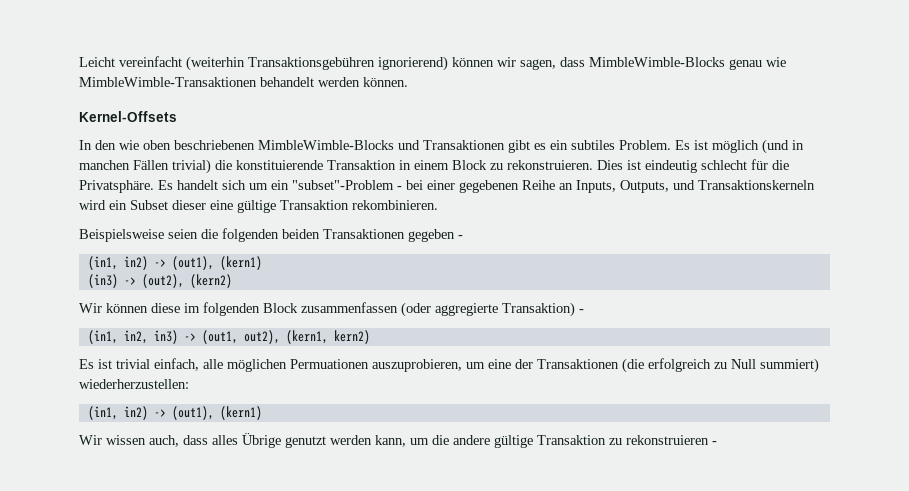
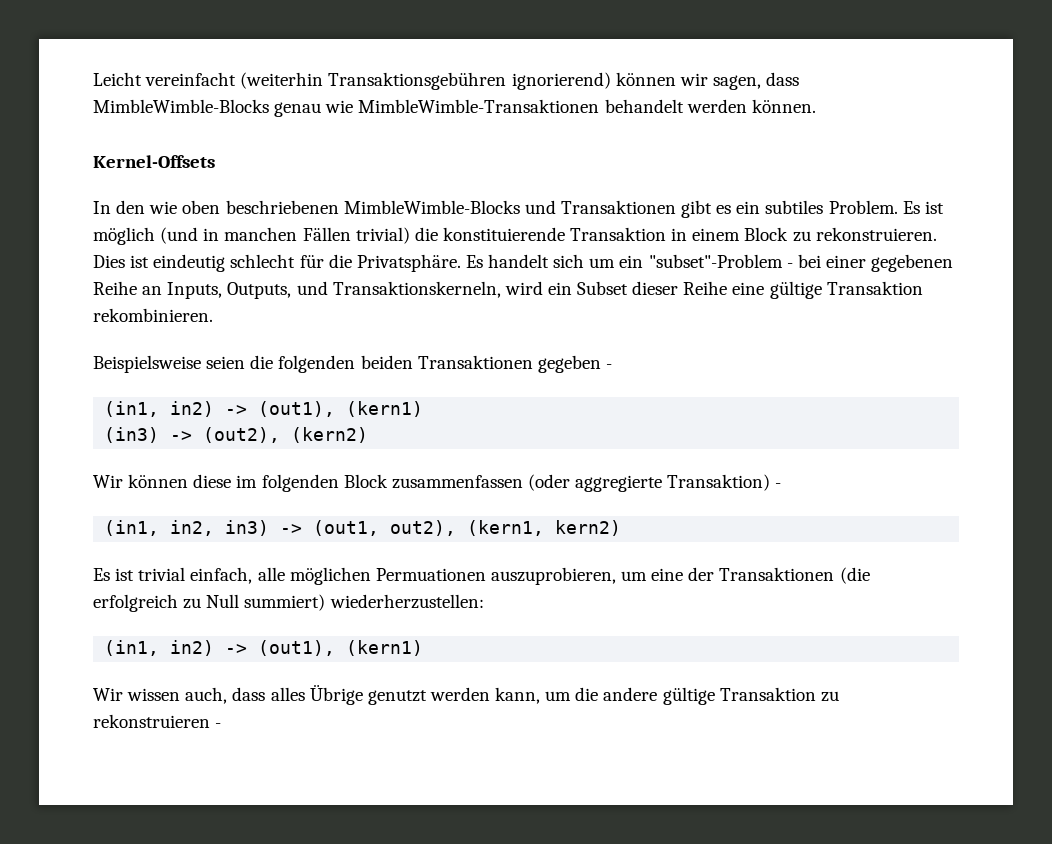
[698,180,815,190] Transaktionskerneln -> [332,281,501,298] Transaktionskerneln,
(206, 205) none -> [683,281,728,295] Reihe

